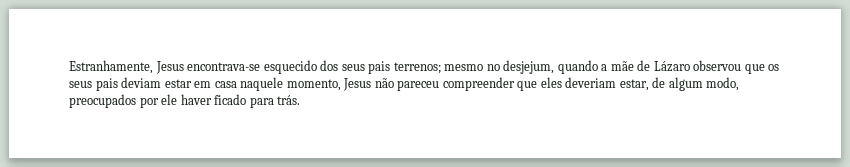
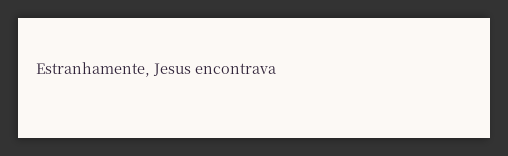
[187,60,780,74] [69,77,740,91] [69,94,301,108] encontrava-se esquecido dos seus pais terrenos; mesmo no desjejum, quando a mãe de Lázaro observou que os seus pais deviam estar em casa naquele momento, Jesus não pareceu compreender que eles deveriam estar, de algum modo, preocupados por ele haver ficado para trás. -> [195,63,276,74] encontrava

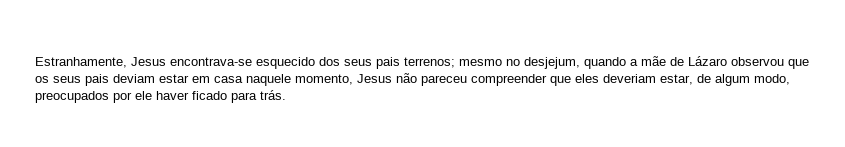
[195,63,276,74] encontrava -> [170,56,809,69] [35,73,790,86] [35,90,286,103] encontrava-se esquecido dos seus pais terrenos; mesmo no desjejum, quando a mãe de Lázaro observou que os seus pais deviam estar em casa naquele momento, Jesus não pareceu compreender que eles deveriam estar, de algum modo, preocupados por ele haver ficado para trás.

